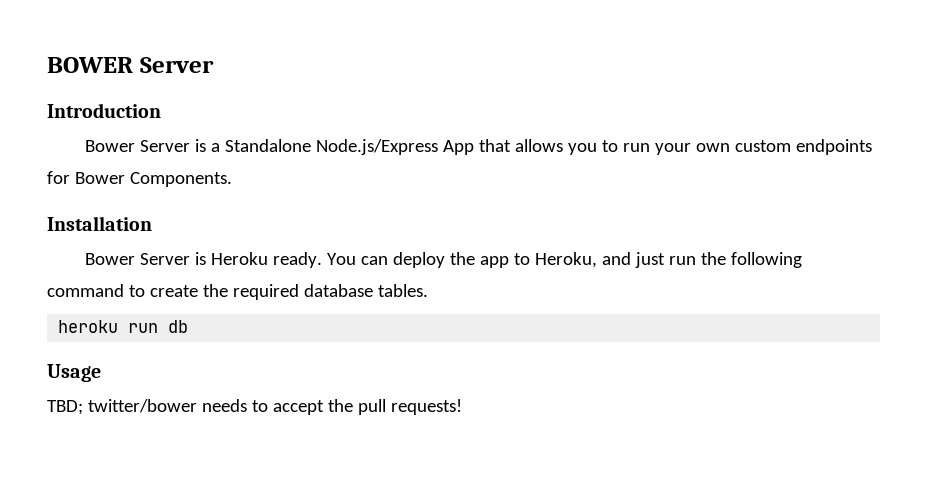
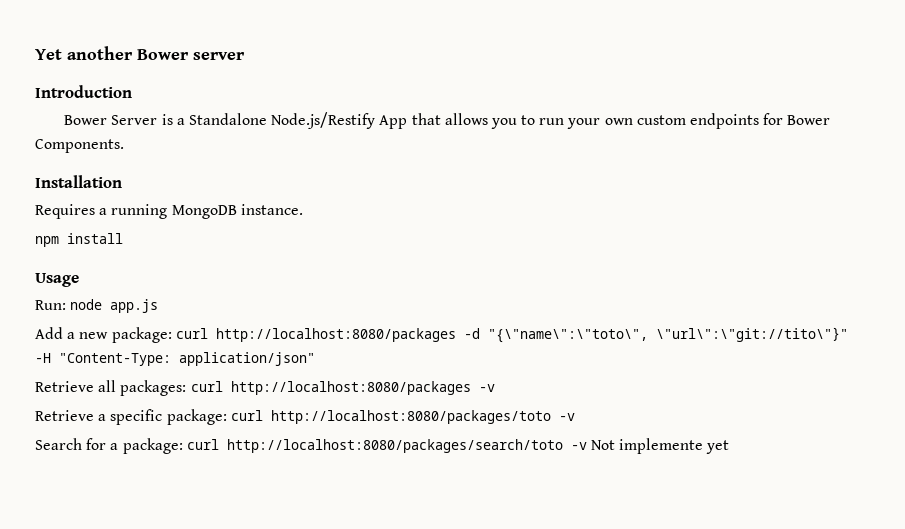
[47,57,214,73] BOWER Server -> [35,46,245,60] Yet another Bower server
[315,139,438,155] Node.js/Express -> [271,112,376,129] Node.js/Restify
[84,252,802,268] [47,284,428,300] [58,320,189,333] [47,364,101,382] [47,399,462,415] Bower Server is Heroku ready. You can deploy the app to Heroku, and just run the following command to create the required database tables. // heroku run db // Usage // TBD; twitter/bower needs to accept the pull requests! -> [35,204,303,219] [35,233,123,247] [35,273,79,287] [35,299,159,313] [35,327,848,343] [35,352,315,366] [35,380,495,396] [35,409,575,425] [35,438,730,454] Requires a running MongoDB instance. // npm install // Usage // Run: node app.js // Add a new package: curl http://localhost:8080/packages -d "{\"name\":\"toto\", \"url\":\"git://tito\"}" -H "Content-Type: application/json" // Retrieve all packages: curl http://localhost:8080/packages -v // Retrieve a specific package: curl http://localhost:8080/packages/toto -v // Search for a package: curl http://localhost:8080/packages/search/toto -v Not implemente yet

